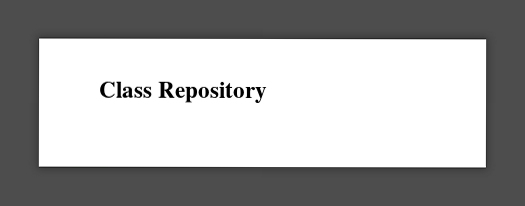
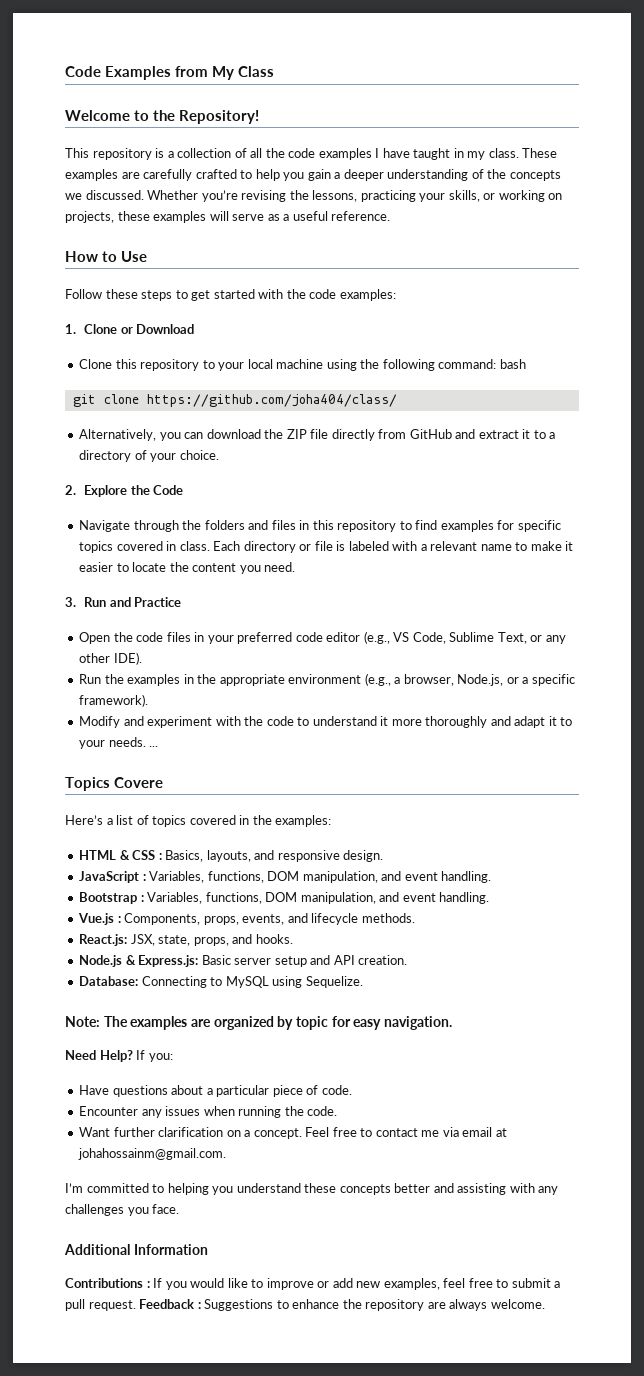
[99,81,269,104] Class Repository -> [65,66,275,80] [65,110,259,124] [65,148,558,160] [65,169,561,181] [65,190,563,202] [65,211,391,223] [65,251,147,262] [65,289,396,301] [65,324,195,334] [79,359,526,371] [72,394,397,407] [79,429,556,441] [79,450,219,462] [65,485,184,497] [79,520,561,532] [79,541,574,553] [79,562,296,574] [65,597,182,607] [79,631,566,644] [79,652,142,665] [79,673,575,686] [79,694,149,707] [79,716,573,728] [79,737,159,749] [65,777,163,791] [65,815,332,827] [79,850,384,862] [79,871,492,883] [79,892,490,904] [78,913,415,925] [79,934,293,946] [79,955,408,967] [79,976,363,988] [65,1016,452,1030] [65,1050,173,1062] [79,1085,352,1097] [79,1106,338,1118] [79,1127,507,1139] [78,1148,227,1160] [65,1183,559,1195] [65,1204,180,1216] [64,1244,208,1255] [65,1278,561,1290] [65,1299,545,1311] Code Examples from My Class // Welcome to the Repository! // This repository is a collection of all the code examples I have taught in my class. These examples are carefully crafted to help you gain a deeper understanding of the concepts we discussed. Whether you’re revising the lessons, practicing your skills, or working on projects, these examples will serve as a useful reference. // How to Use // Follow these steps to get started with the code examples: // 1. Clone or Download // Clone this repository to your local machine using the following command: bash // git clone https://github.com/joha404/class/ // Alternatively, you can download the ZIP file directly from GitHub and extract it to a directory of your choice. // 2. Explore the Code // Navigate through the folders and files in this repository to find examples for specific topics covered in class. Each directory or file is labeled with a relevant name to make it easier to locate the content you need. // 3. Run and Practice // Open the code files in your preferred code editor (e.g., VS Code, Sublime Text, or any other IDE). // Run the examples in the appropriate environment (e.g., a browser, Node.js, or a specific framework). // Modify and experiment with the code to understand it more thoroughly and adapt it to your needs. ... // Topics Covere // Here’s a list of topics covered in the examples: // HTML & CSS : Basics, layouts, and responsive design. // JavaScript : Variables, functions, DOM manipulation, and event handling. // Bootstrap : Variables, functions, DOM manipulation, and event handling. // Vue.js : Components, props, events, and lifecycle methods. // React.js: JSX, state, props, and hooks. // Node.js & Express.js: Basic server setup and API creation. // Database: Connecting to MySQL using Sequelize. // Note: The examples are organized by topic for easy navigation. // Need Help? If you: // Have questions about a particular piece of code. // Encounter any issues when running the code. // Want further clarification on a concept. Feel free to contact me via email at johahossainm@gmail.com. // I’m committed to helping you understand these concepts better and assisting with any challenges you face. // Additional Information // Contributions : If you would like to improve or add new examples, feel free to submit a pull request. Feedback : Suggestions to enhance the repository are always welcome.

